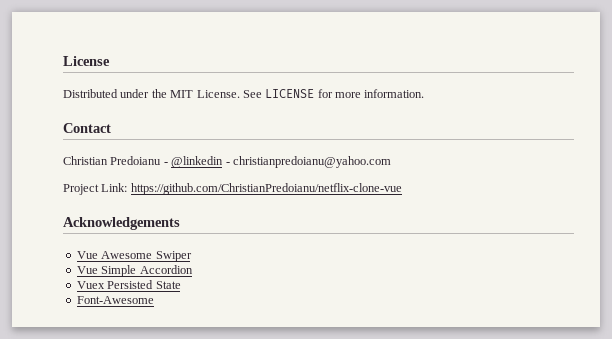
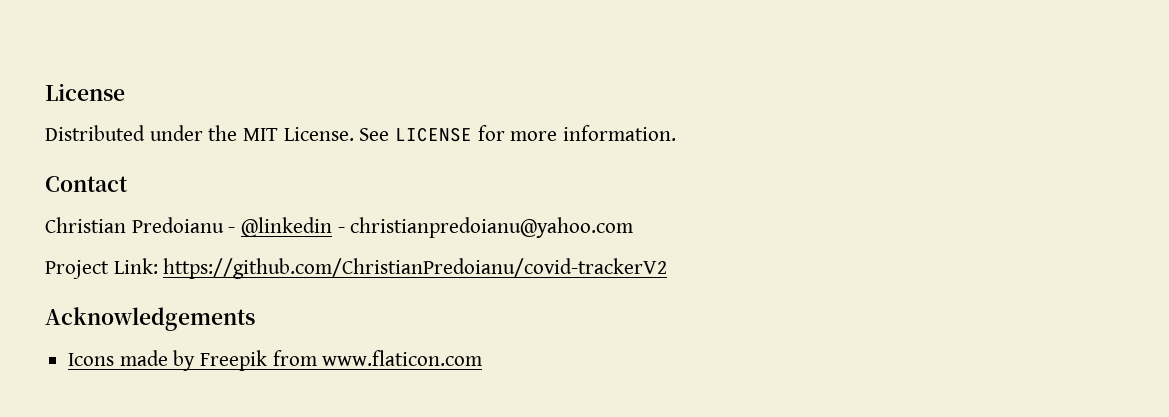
[130,183,402,195] https://github.com/ChristianPredoianu/netflix-clone-vue -> [163,258,668,279] https://github.com/ChristianPredoianu/covid-trackerV2
[76,251,192,262] [76,265,193,277] [76,280,181,289] [76,296,154,304] Vue Awesome Swiper // Vue Simple Accordion // Vuex Persisted State // Font-Awesome -> [68,350,483,371] Icons made by Freepik from www.flaticon.com

